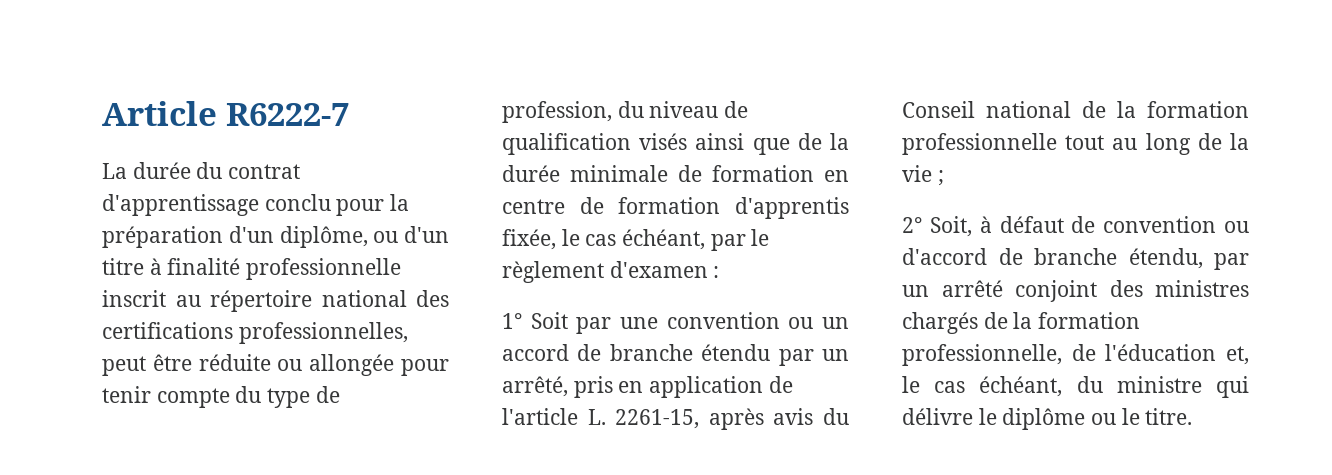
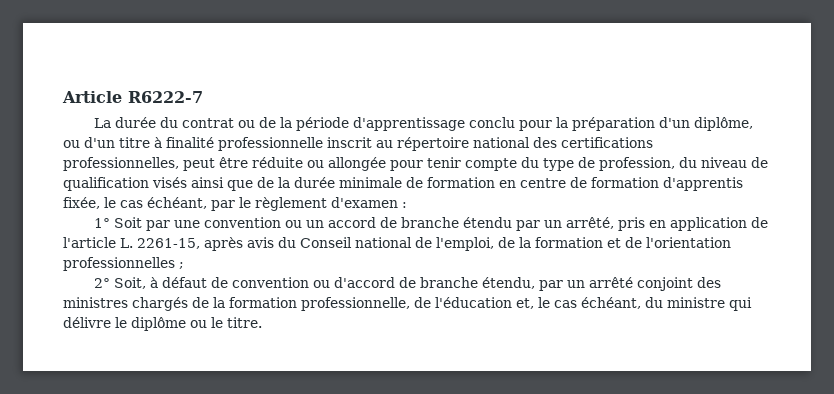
(301, 171) none -> [237,117,349,131] ou de la période
[1117,101,1249,118] [902,133,1249,155] [902,165,932,182] la formation professionnelle tout au long de la vie -> [436,237,731,251] [63,257,175,271] l'emploi, de la formation et de l'orientation professionnelles

